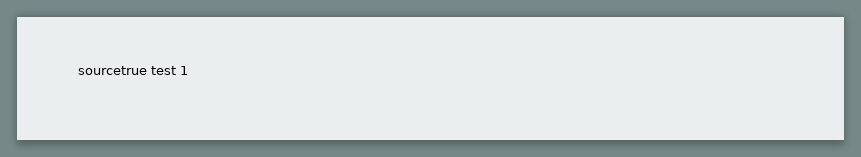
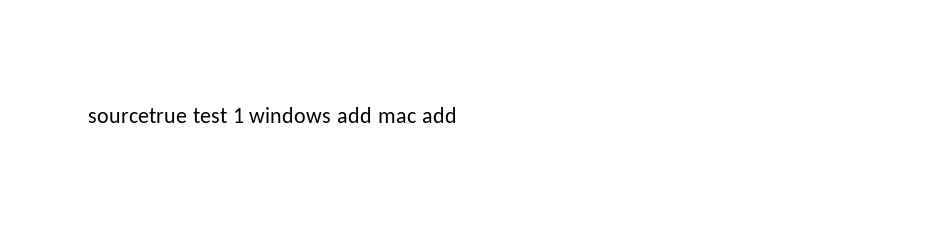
(188, 70) none -> [249,107,457,123] windows add mac add

